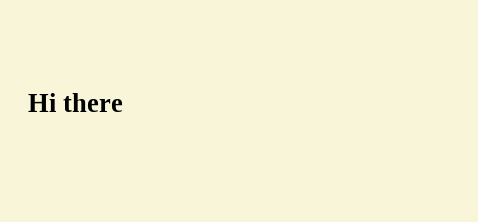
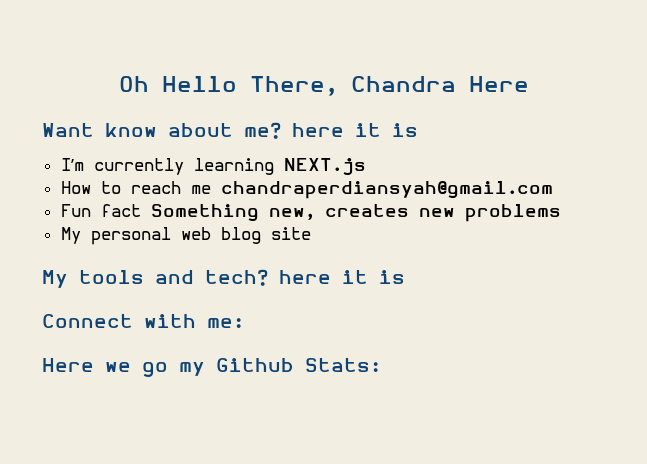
[28,93,124,112] Hi there -> [118,76,529,96] [42,122,418,139] [60,158,366,176] [60,181,553,199] [60,204,561,222] [60,227,311,245] [42,269,405,288] [42,314,244,328] [42,358,381,377] Oh Hello There, Chandra Here // Want know about me? here it is // I’m currently learning NEXT.js // How to reach me chandraperdiansyah@gmail.com // Fun fact Something new, creates new problems // My personal web blog site // My tools and tech? here it is // Connect with me: // Here we go my Github Stats:

